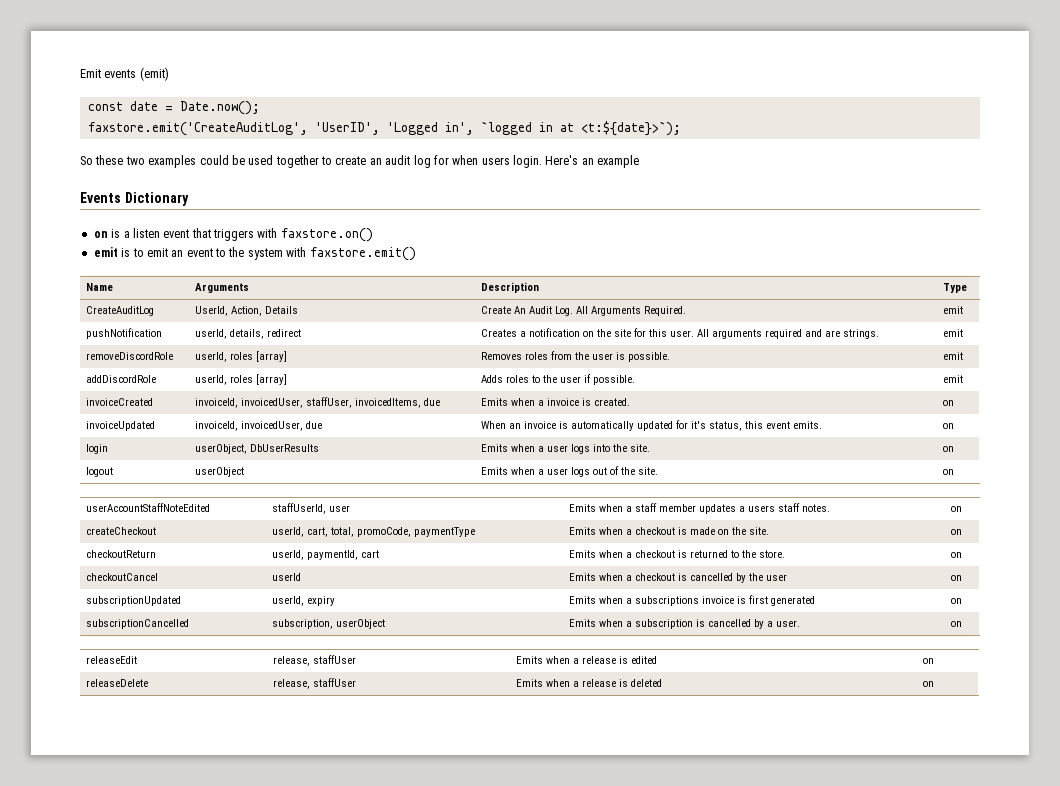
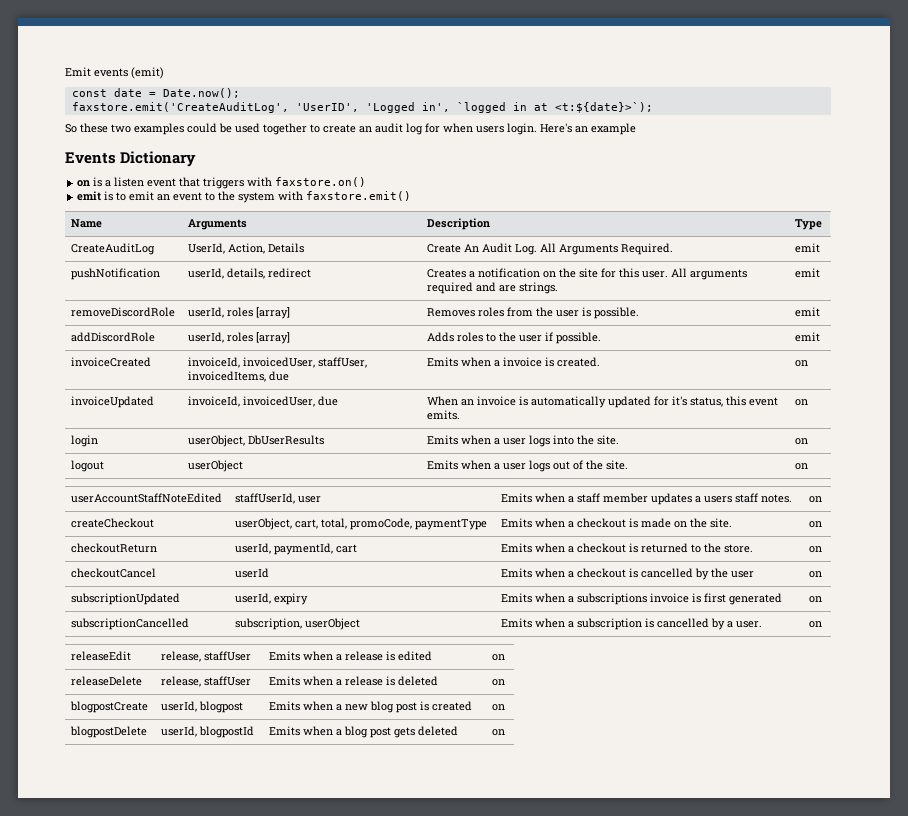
[272,527,305,537] userId, -> [235,518,293,530] userObject,
(935, 684) none -> [70,701,149,713] [161,701,244,713] [269,701,473,713] [492,704,506,711] [70,726,148,738] [161,726,255,738] [269,726,459,738] [492,729,506,736] // blogpostCreate | userId, blogpost | Emits when a new blog post is created | on // blogpostDelete | userId, blogpostId | Emits when a blog post gets deleted | on

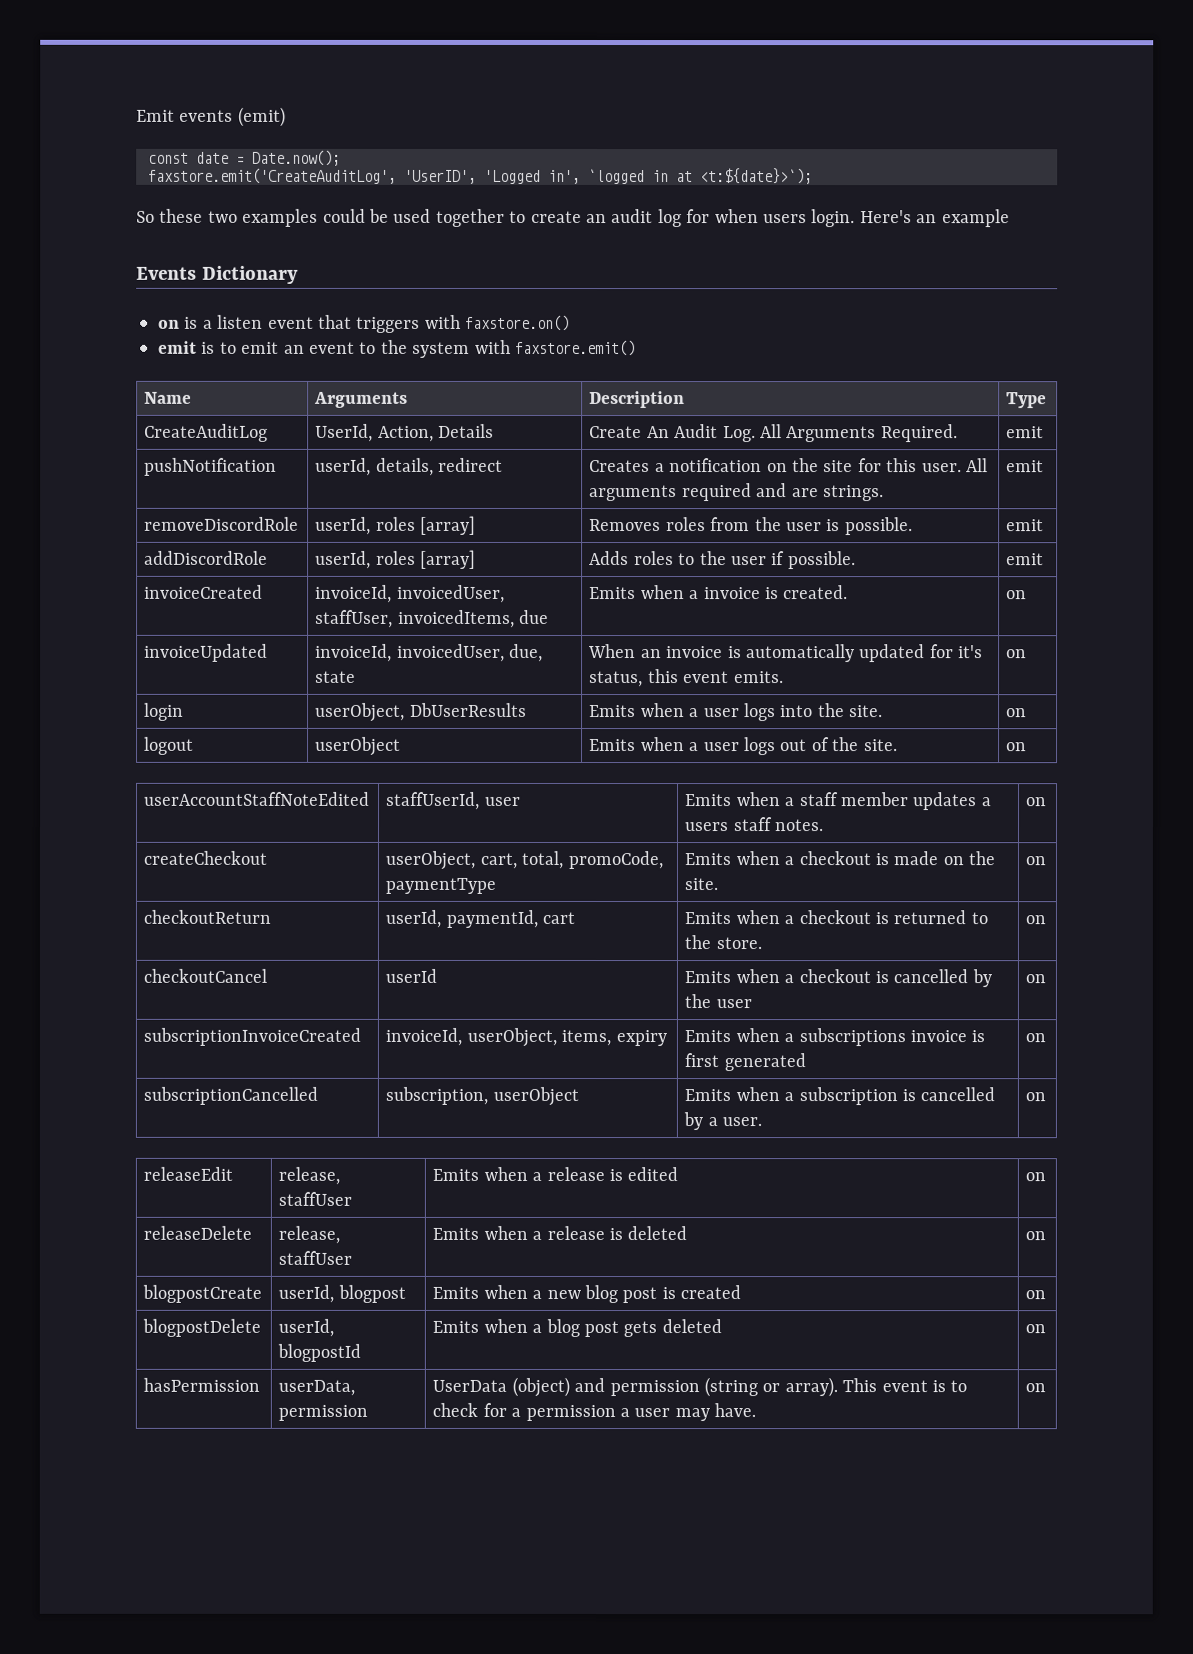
[318,396,339,406] due -> [509,643,544,662] [315,670,357,683] due, state
[71,593,181,605] [235,593,272,604] subscriptionUpdated | userId, -> [143,1027,362,1046] [385,1027,612,1047] subscriptionInvoiceCreated | invoiceId, userObject, items,
(506, 732) none -> [143,1377,261,1392] [278,1379,356,1396] [278,1404,369,1421] [432,1376,968,1398] [432,1402,757,1422] [1025,1383,1047,1393] // hasPermission | userData, permission | UserData (object) and permission (string or array). This event is to check for a permission a user may have. | on

